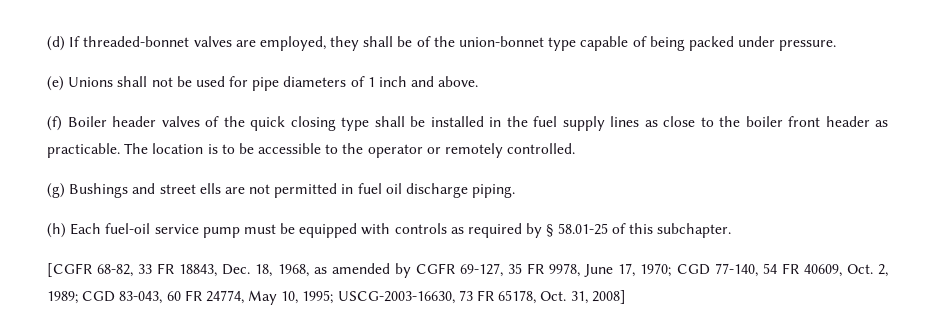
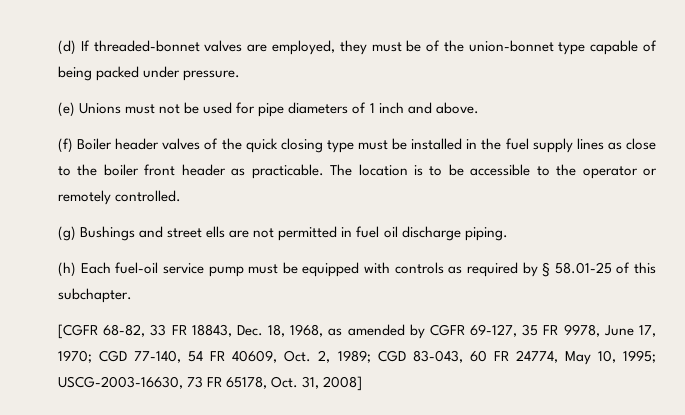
[363,36,394,47] shall -> [371,42,402,52] must
[117,76,148,87] shall -> [125,104,156,114] must
[374,116,405,127] shall -> [358,140,388,150] must

